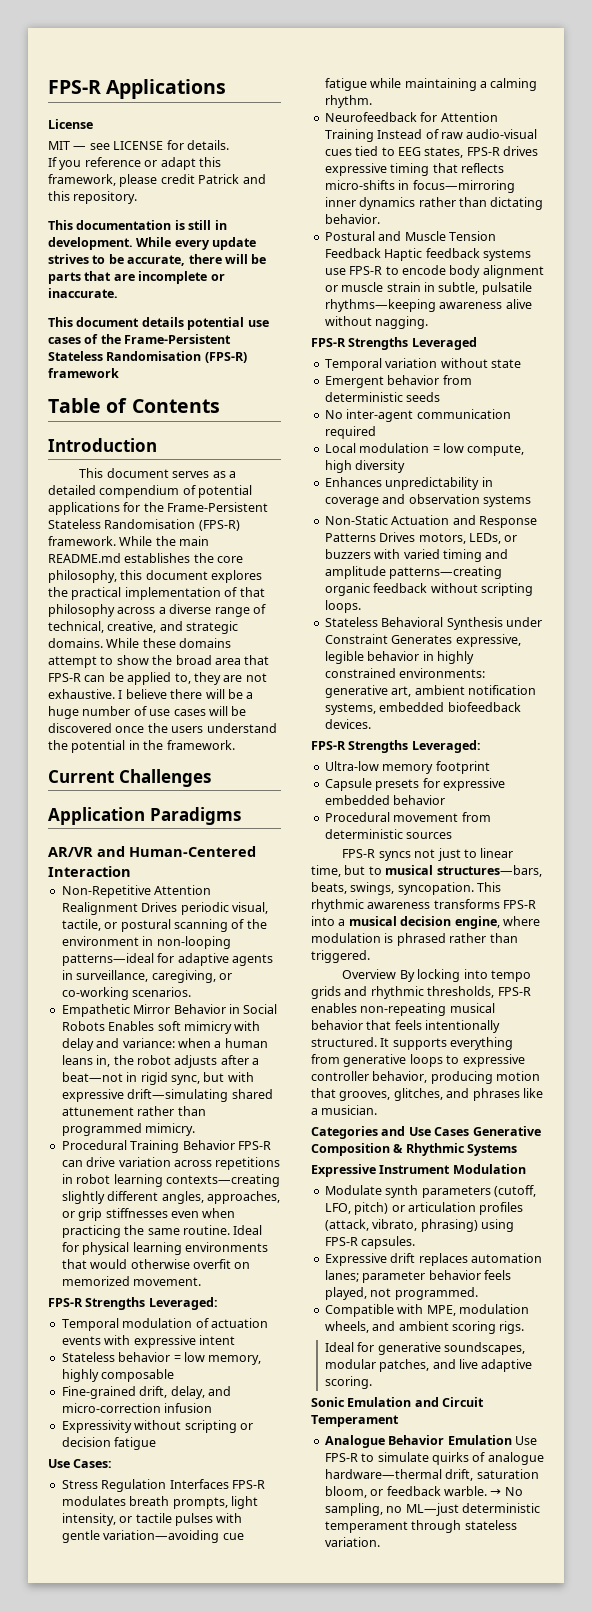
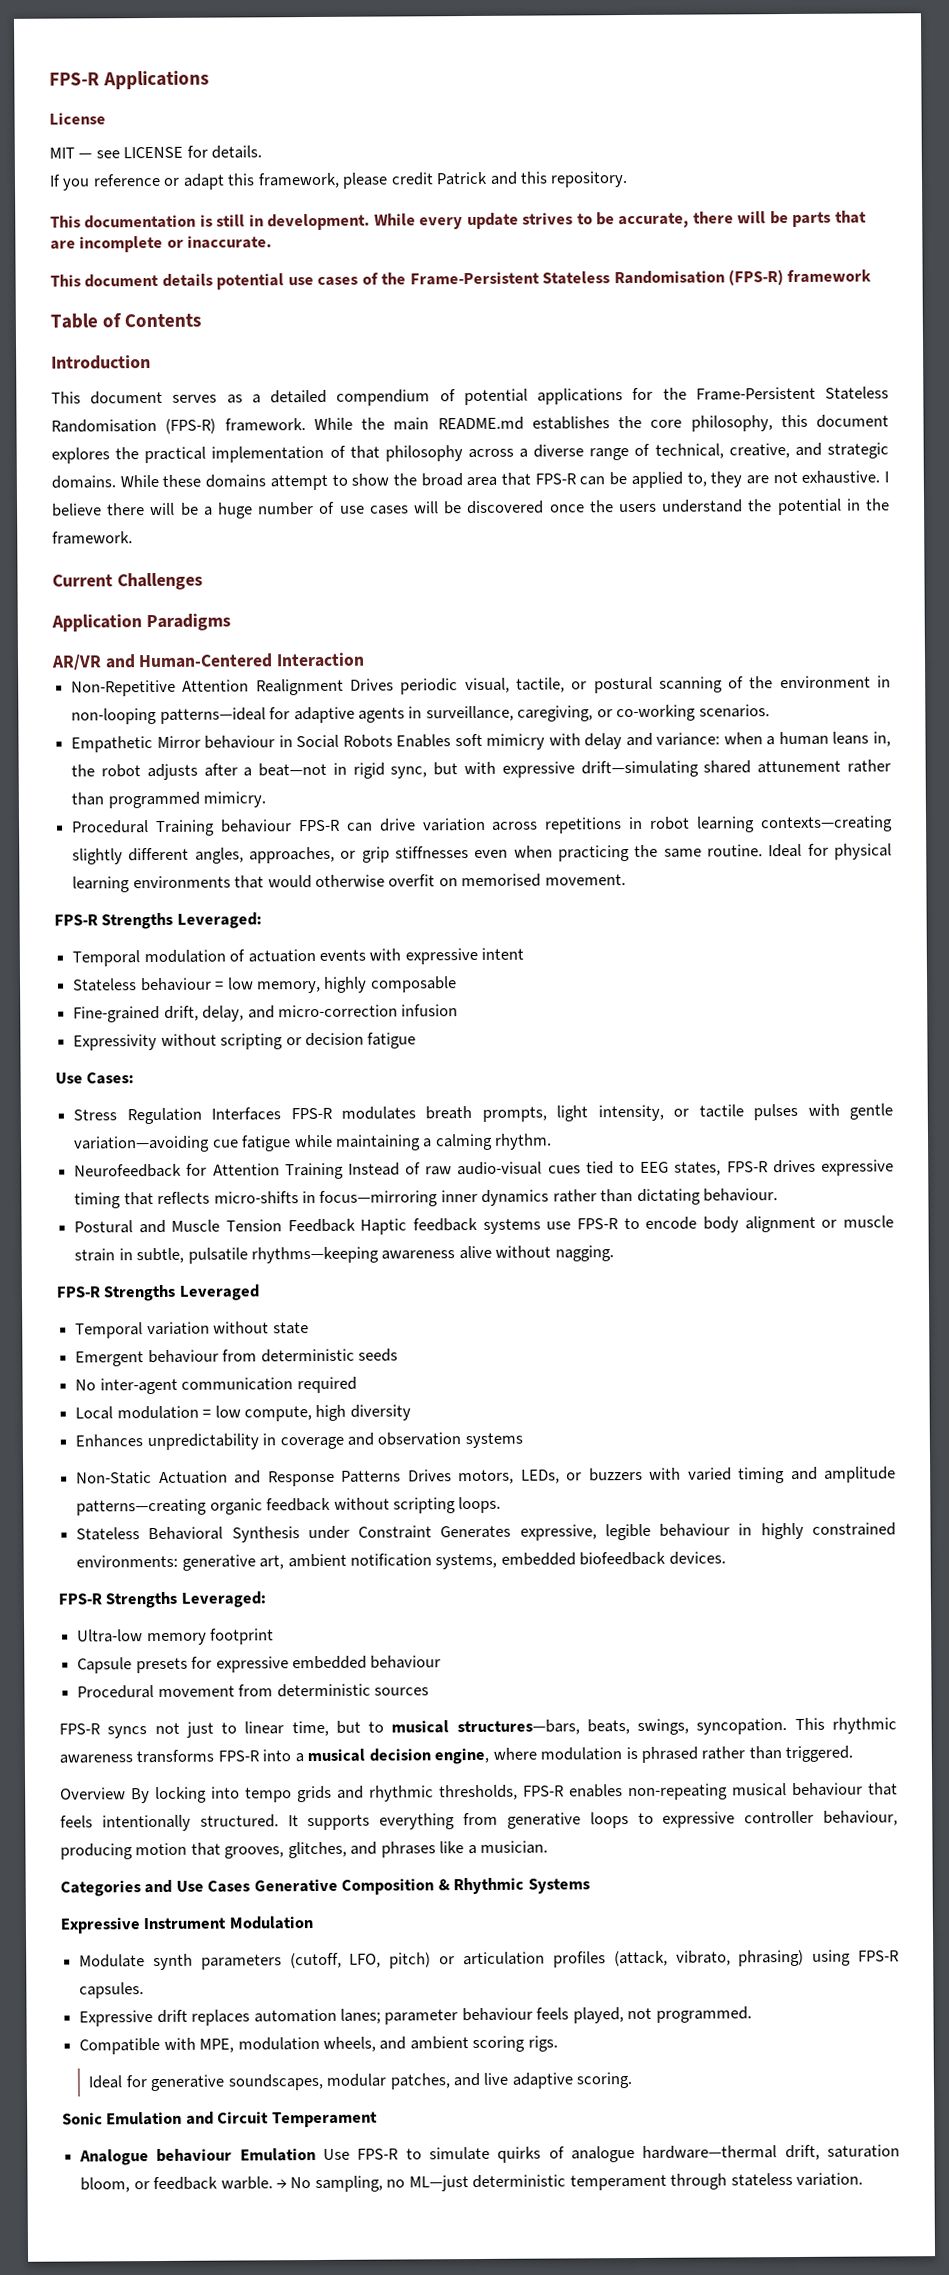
[173,1004,226,1014] Behavior -> [204,735,276,749] behaviour
[182,1140,235,1150] Behavior -> [219,819,292,833] behaviour
[61,1276,130,1286] memorized -> [461,873,542,888] memorised
[118,1352,171,1362] behavior -> [139,977,212,992] behaviour
[324,214,380,224] behavior. -> [703,1188,779,1202] behaviour.
[387,375,440,385] behavior -> [147,1349,219,1364] behaviour
[367,651,420,661] behavior -> [659,1523,731,1537] behaviour
[393,795,446,805] behavior -> [370,1655,442,1669] behaviour
[311,1020,363,1030] behavior -> [792,1782,863,1797] behaviour
[372,1071,428,1083] behavior, -> [823,1810,899,1826] behaviour,
[428,1270,481,1280] behavior -> [461,2007,533,2022] behaviour
[388,1435,445,1445] Behavior -> [156,2148,233,2163] behaviour

